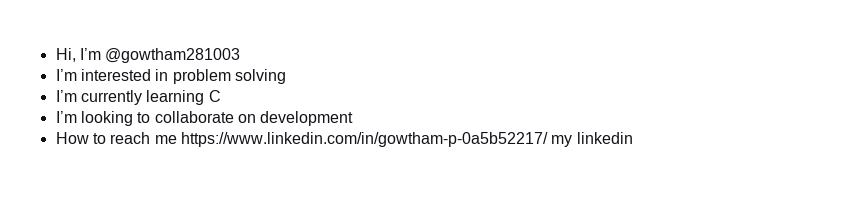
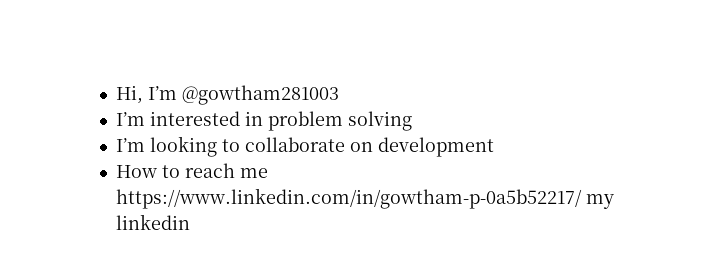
[55,90,221,105] // I’m currently learning C -> (412, 121) none

